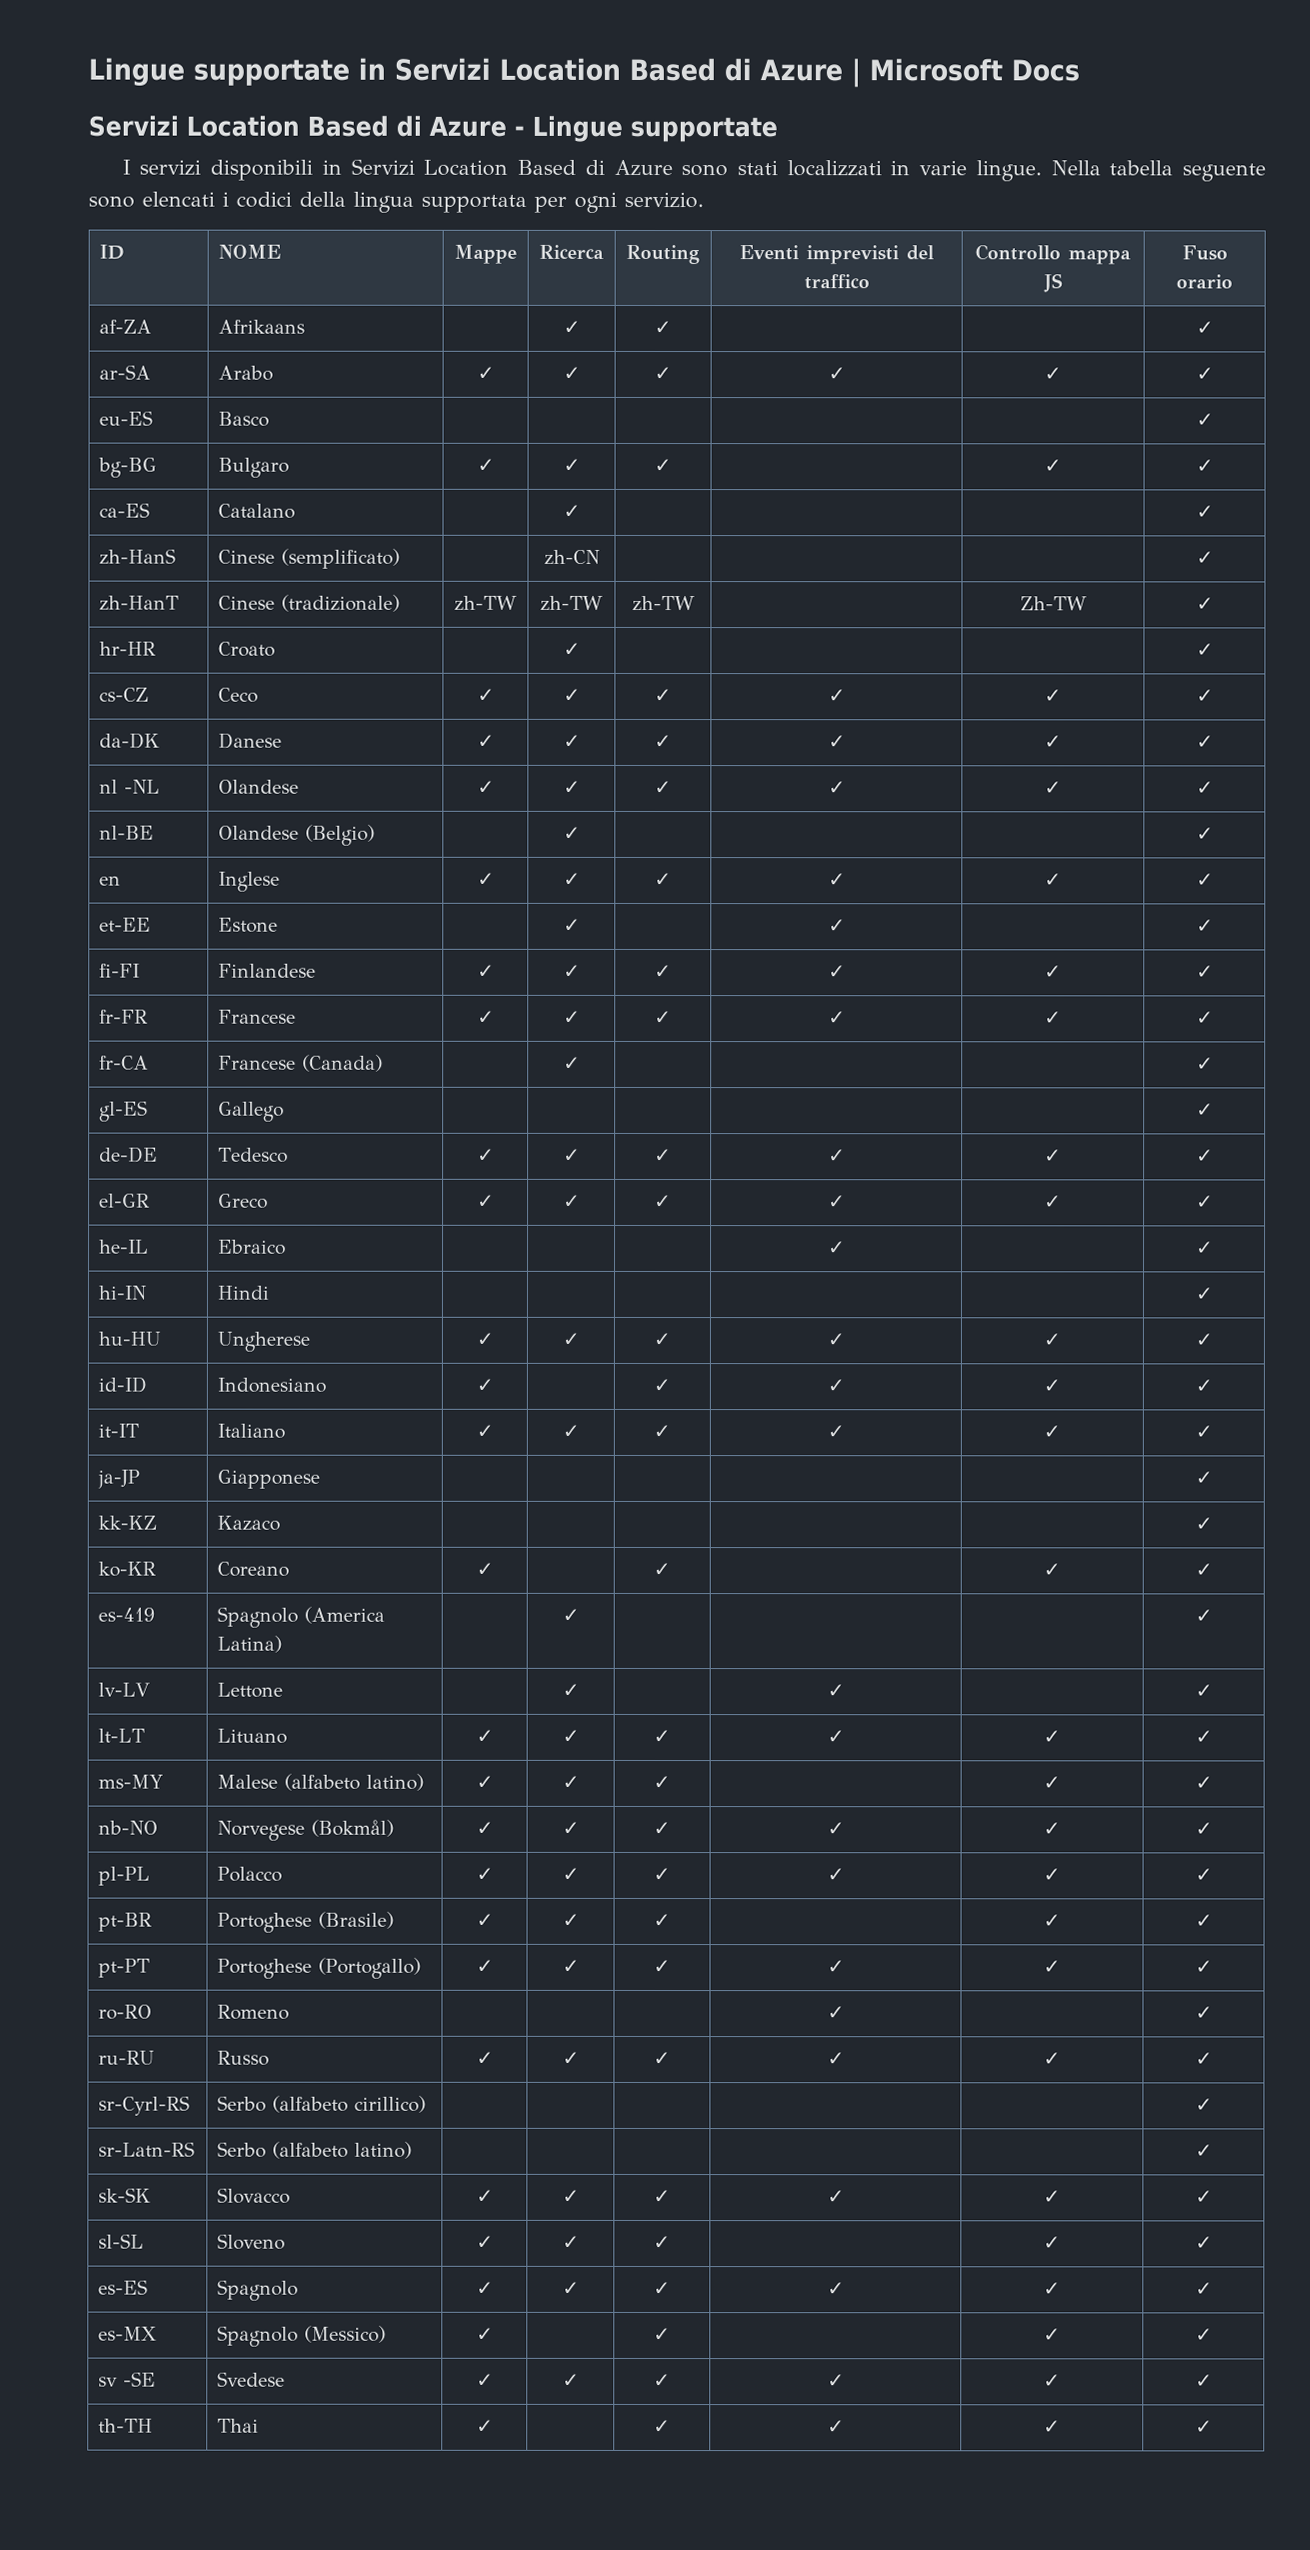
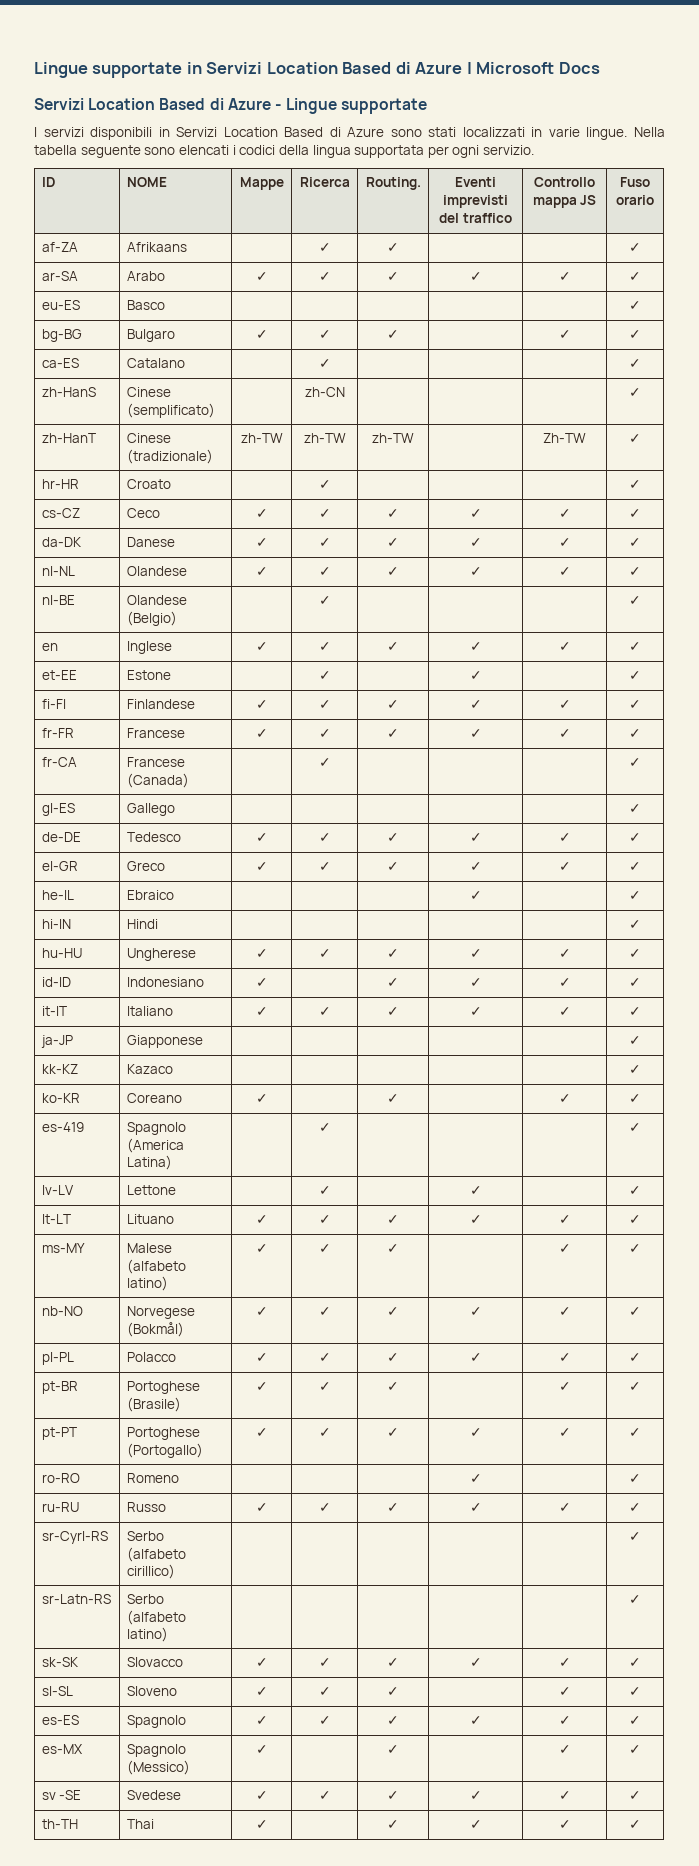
[626,244,700,265] Routing -> [365,177,421,190] Routing.
[99,779,161,794] nl -NL -> [41,566,75,576] nl-NL

